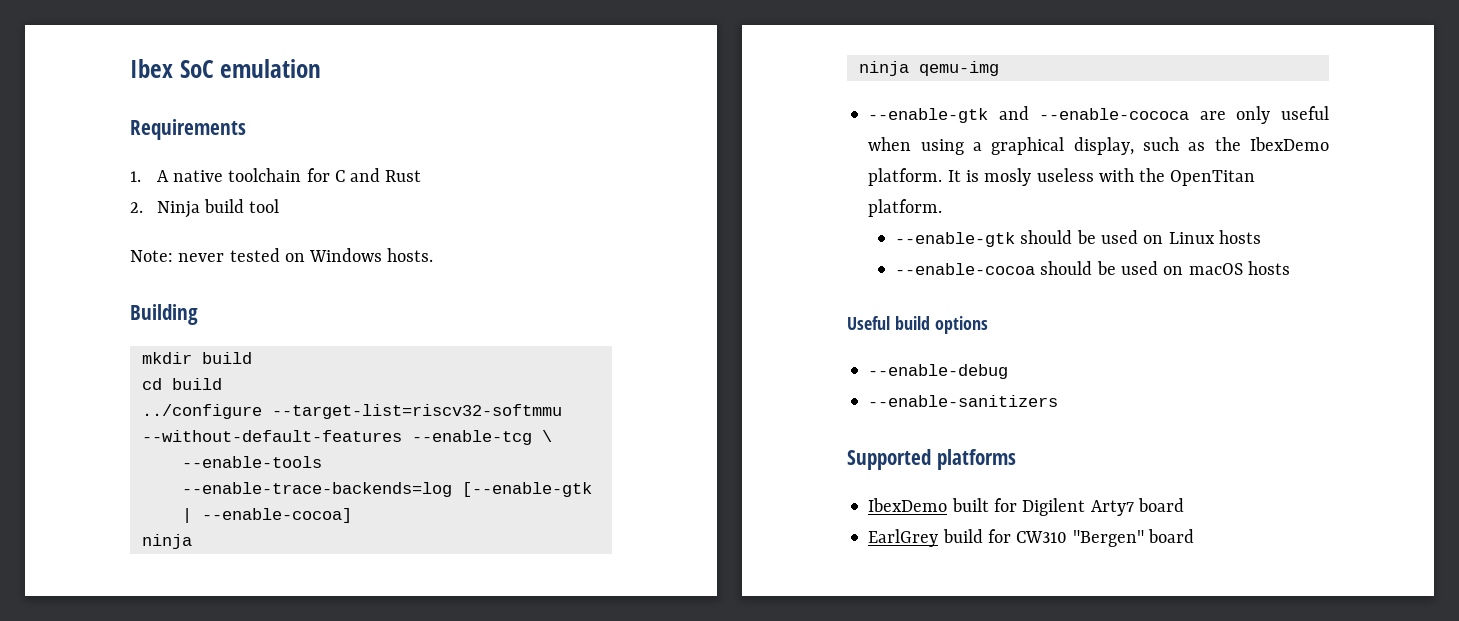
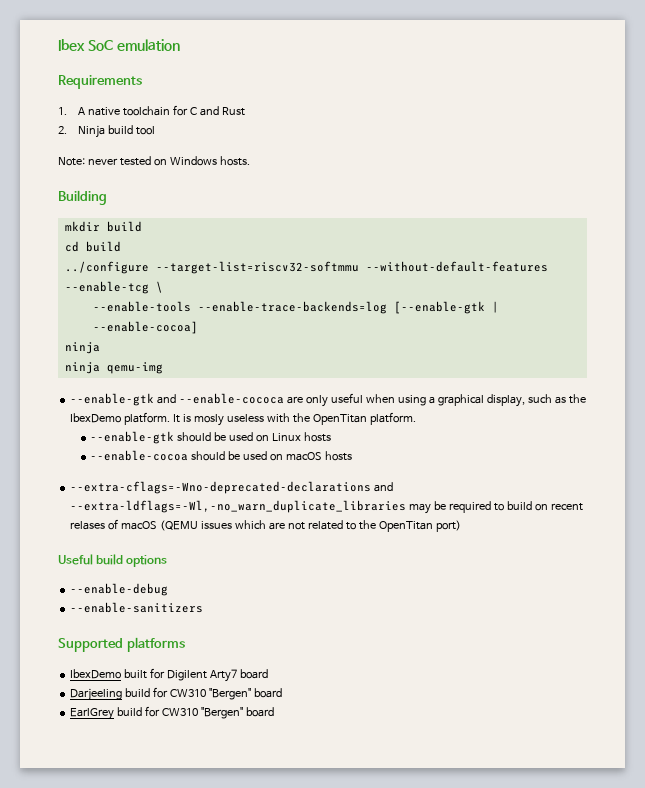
(1290, 268) none -> [70,481,394,494] [70,500,583,514] [70,519,461,532] // --extra-cflags=-Wno-deprecated-declarations and --extra-ldflags=-Wl,-no_warn_duplicate_libraries may be required to build on recent relases of macOS (QEMU issues which are not related to the OpenTitan port)
(1184, 505) none -> [70,687,282,701] // Darjeeling build for CW310 "Bergen" board

